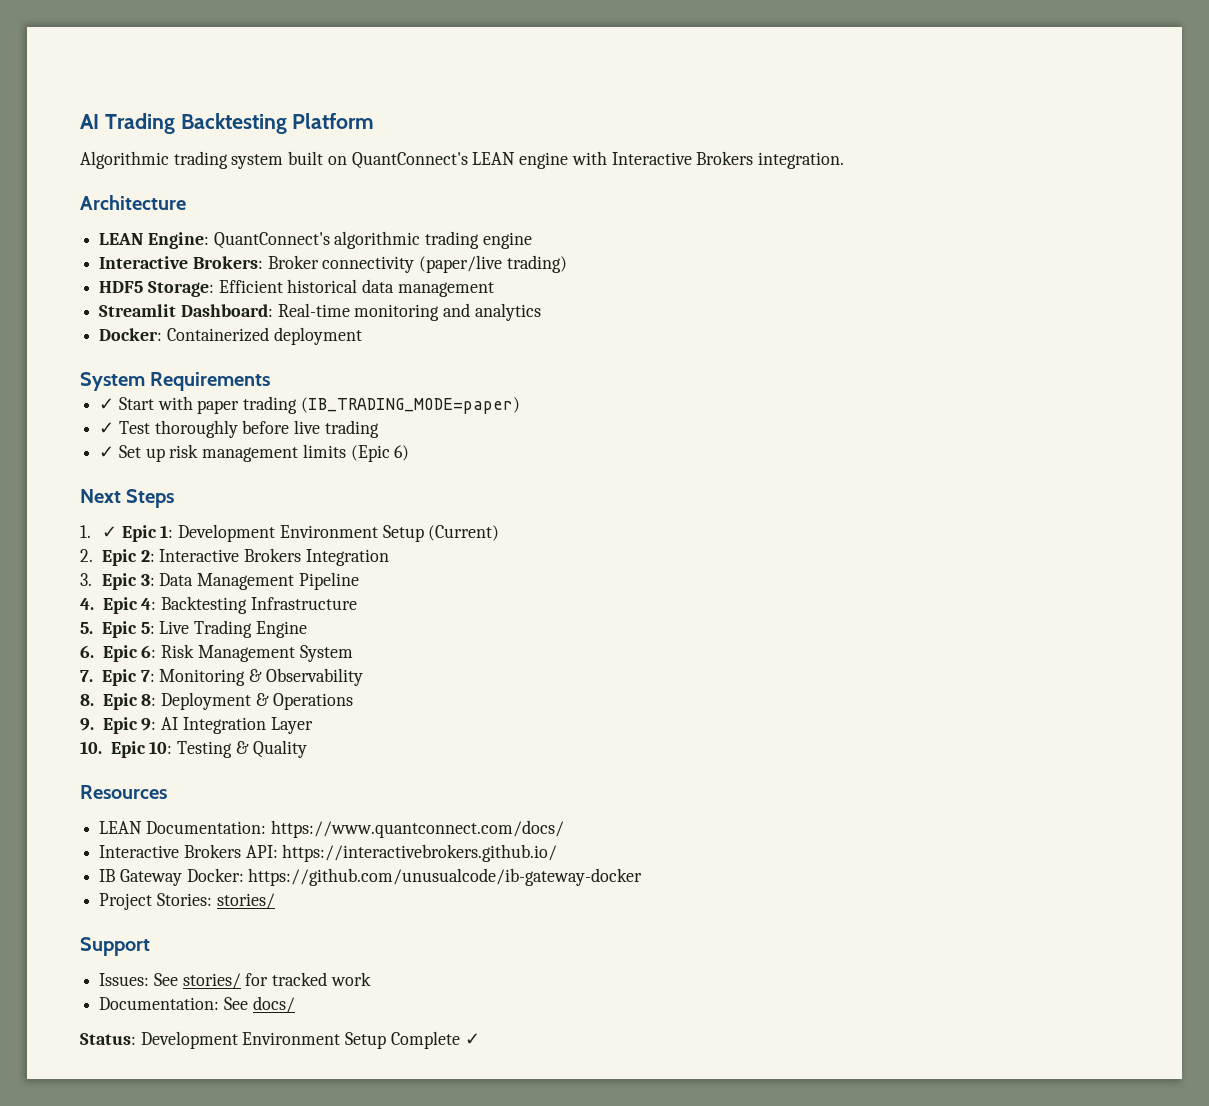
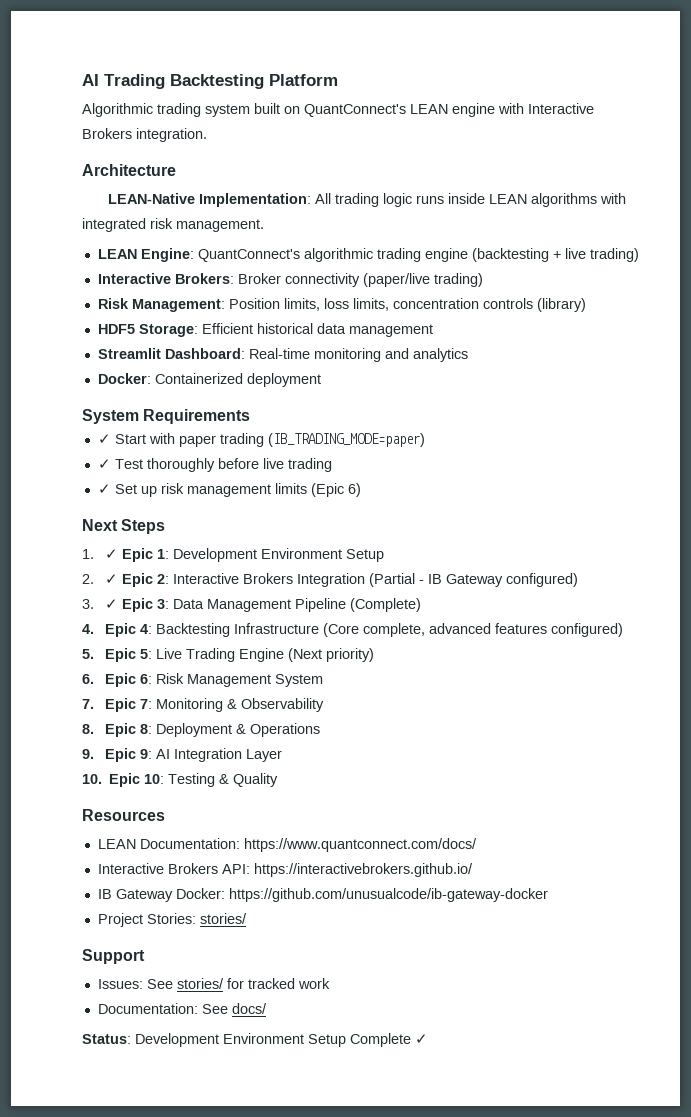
(186, 202) none -> [107,193,626,207] [82,218,264,232] // LEAN-Native Implementation: All trading logic runs inside LEAN algorithms with integrated risk management.
(532, 240) none -> [471,248,639,262] (backtesting + live trading)
(567, 264) none -> [97,298,586,312] // Risk Management: Position limits, loss limits, concentration controls (library)
[428,525,500,541] (Current) -> (384, 555) none
(93, 555) none -> [104,574,118,584] ✓
(389, 557) none -> [368,573,578,587] (Partial - IB Gateway configured)
(92, 579) none -> [104,599,118,609] ✓
(359, 581) none -> [349,598,421,612] (Complete)
(357, 603) none -> [322,623,623,637] (Core complete, advanced features configured)
(307, 629) none -> [287,648,374,662] (Next priority)

